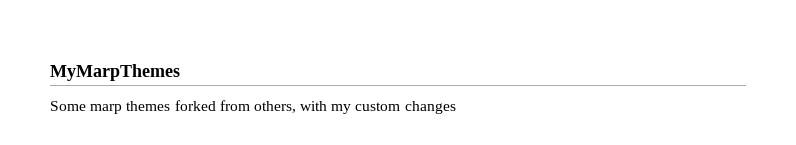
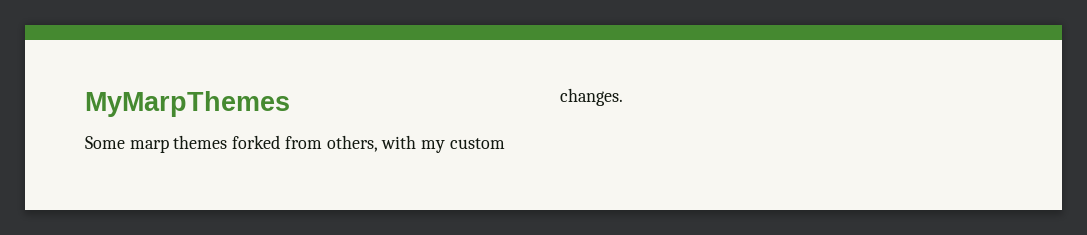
[404,101,456,114] changes -> [560,88,623,106] changes.

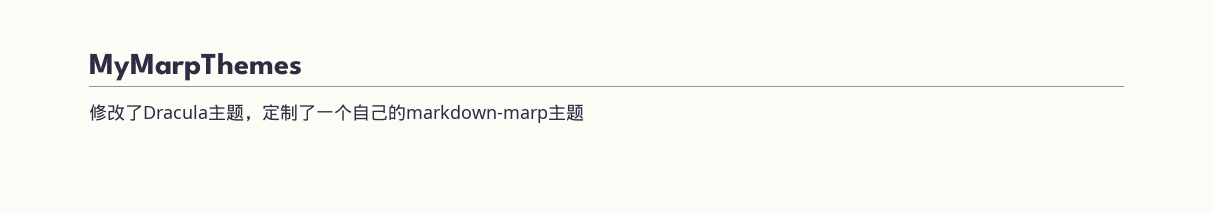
[85,135,505,153] [560,88,623,106] Some marp themes forked from others, with my custom changes. -> [89,104,584,123] 修改了Dracula主题，定制了一个自己的markdown-marp主题

